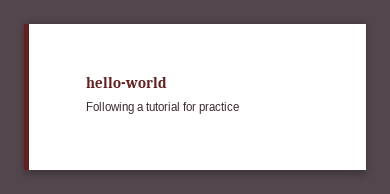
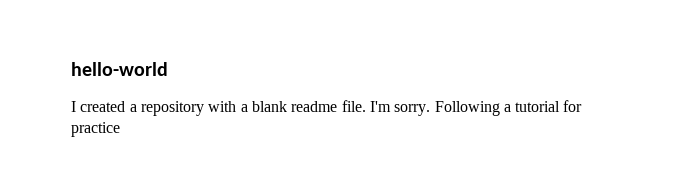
(167, 82) none -> [71,100,431,116] I created a repository with a blank readme file. I'm sorry.

